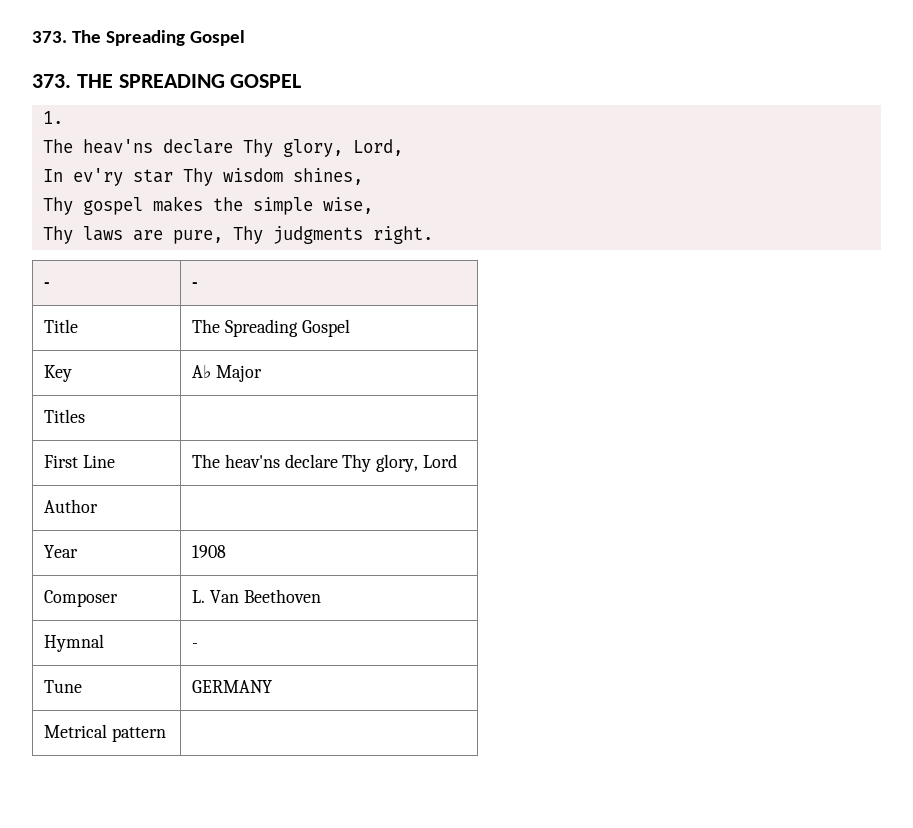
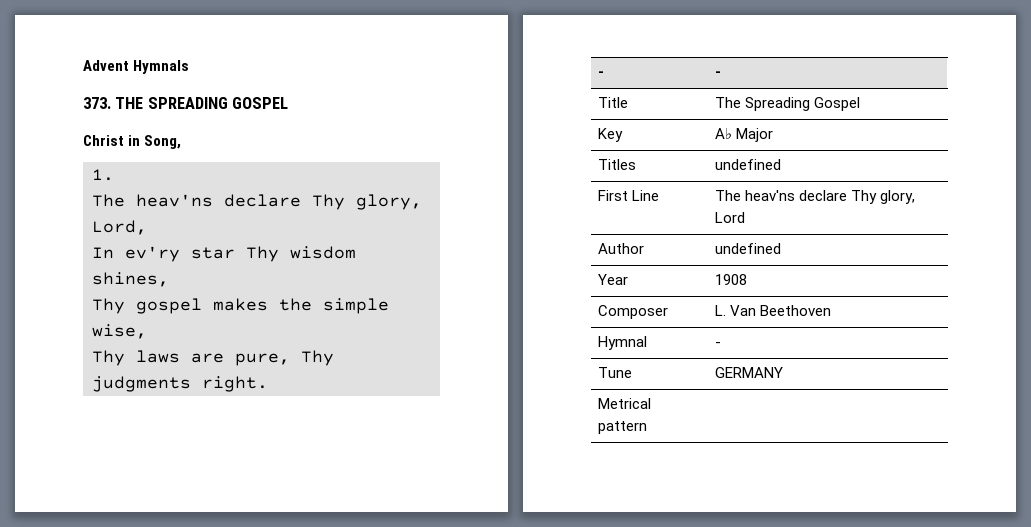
[32,30,245,46] 373. The Spreading Gospel -> [83,60,190,74] Advent Hymnals
(302, 81) none -> [83,135,182,149] // Christ in Song,
(86, 416) none -> [714,159,781,170] undefined
(99, 506) none -> [714,243,781,254] undefined

